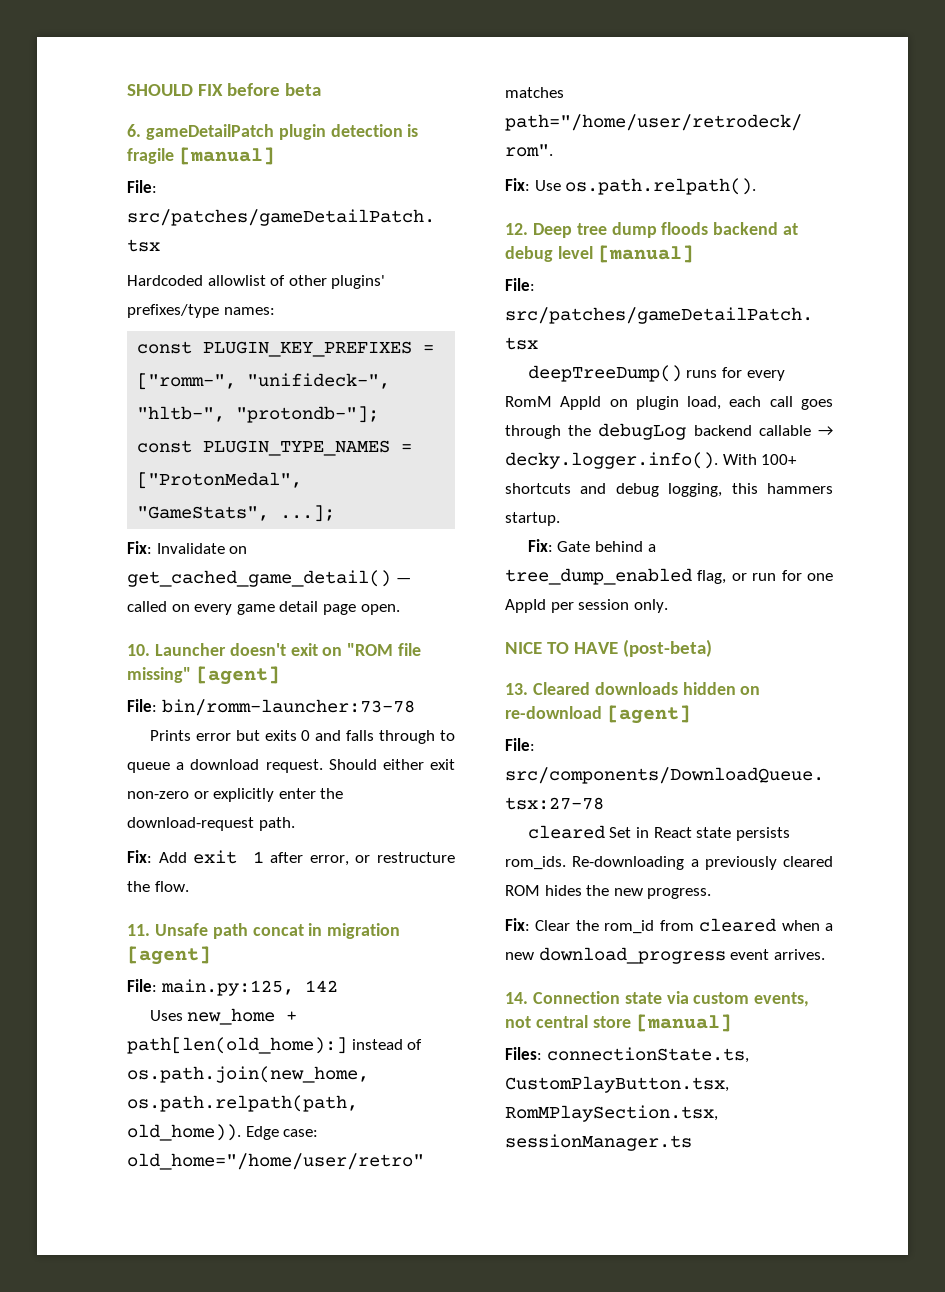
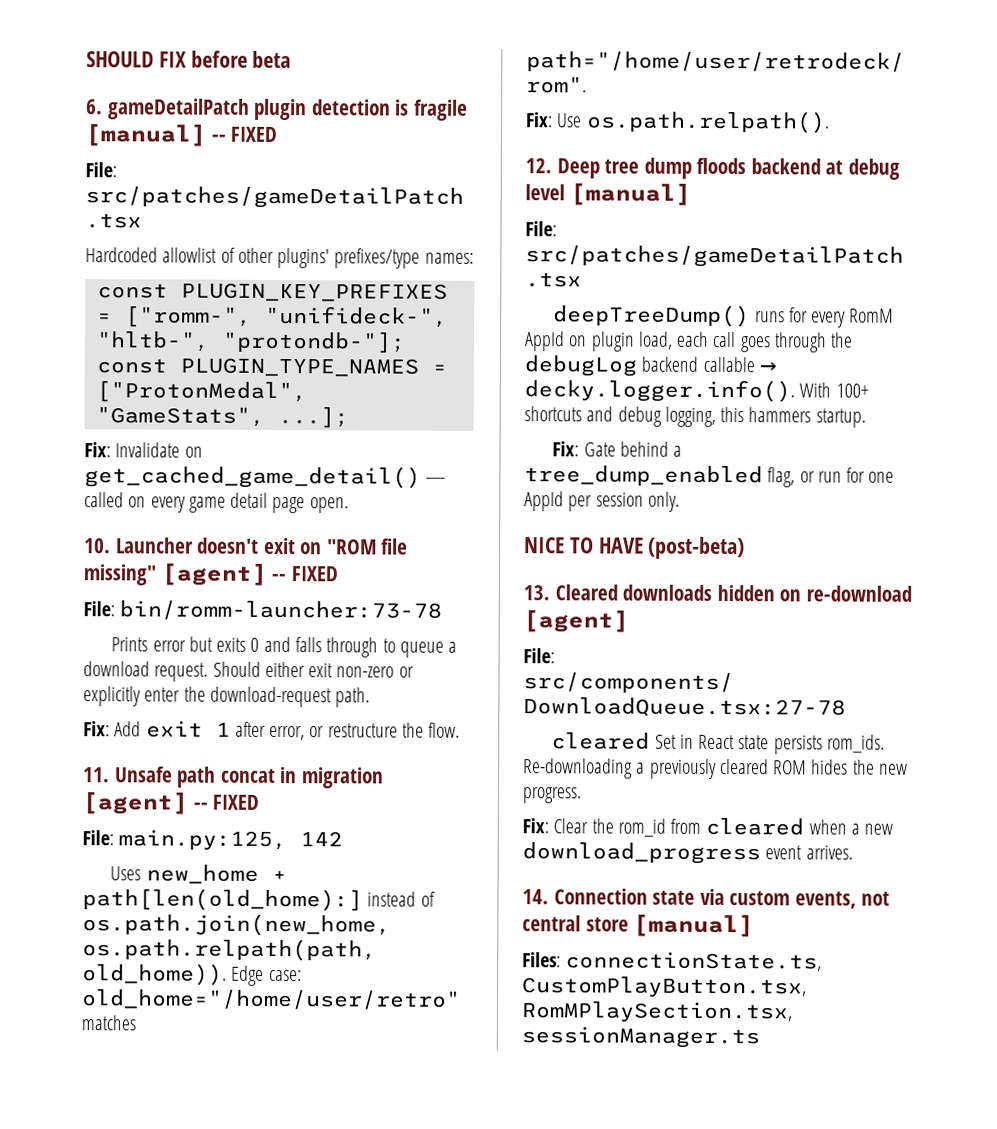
(275, 156) none -> [210,126,278,142] -- FIXED
(280, 675) none -> [271,566,338,582] -- FIXED
(211, 955) none -> [192,794,260,810] -- FIXED

